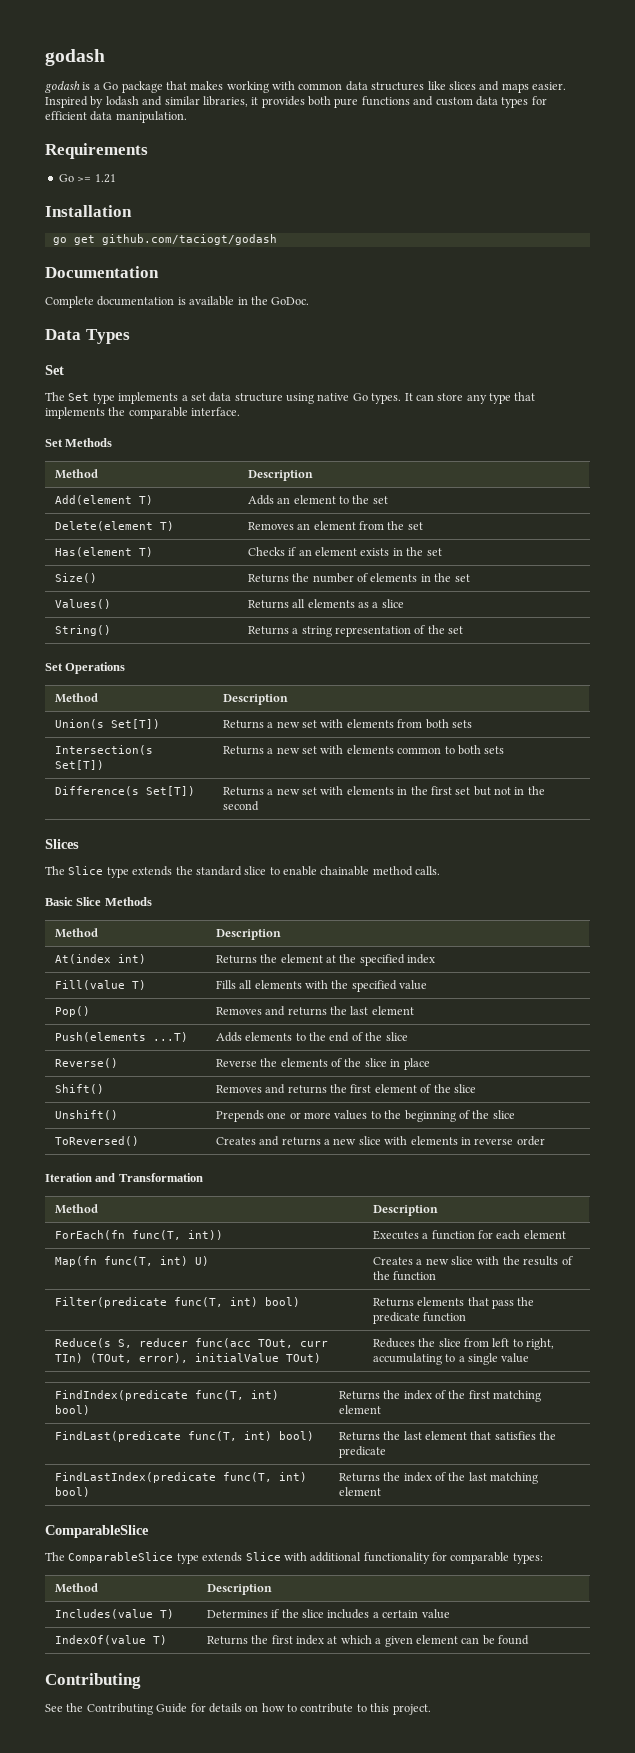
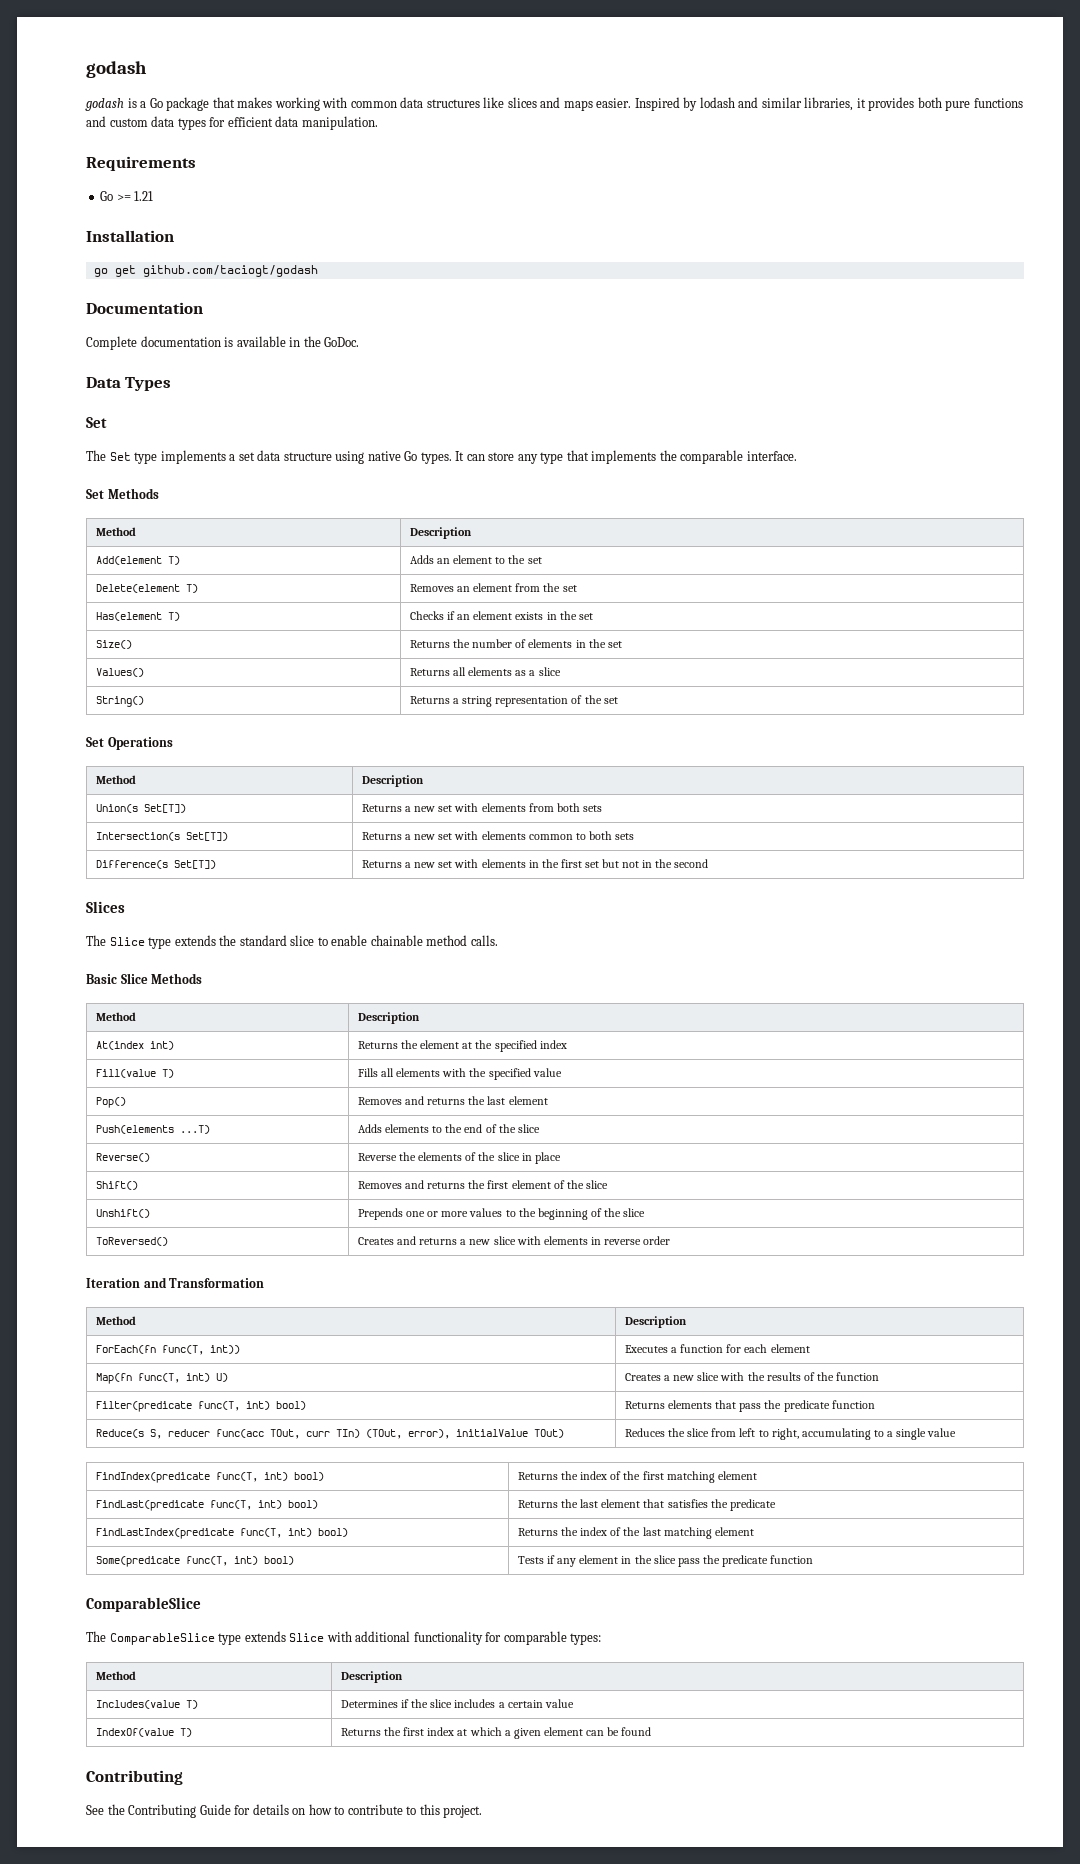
(381, 1491) none -> [95,1556,294,1567] [517,1555,814,1567] // Some(predicate func(T, int) bool) | Tests if any element in the slice pass the predicate function

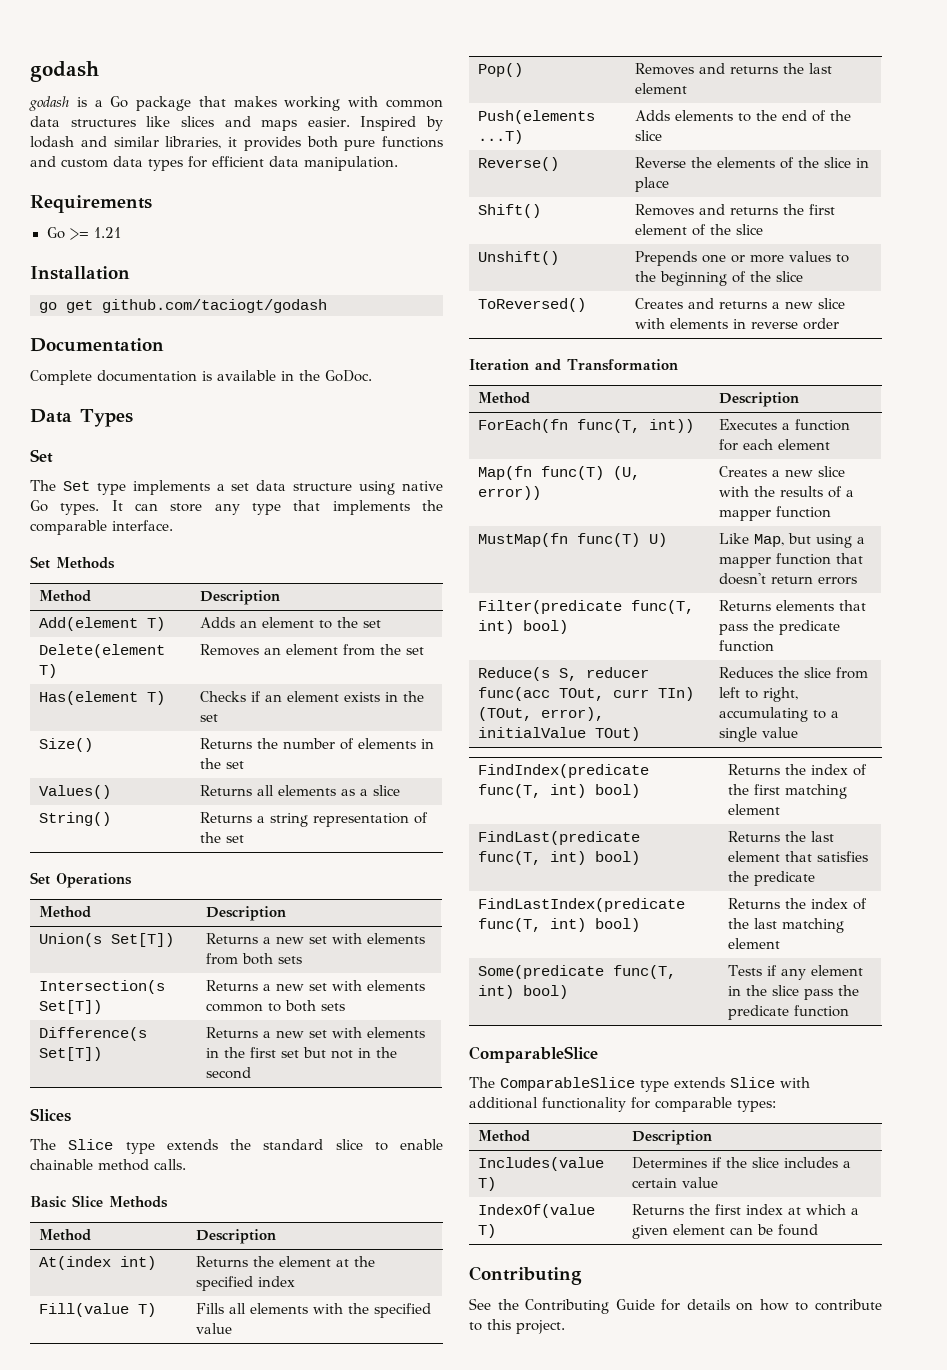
[137,1373,228,1383] func(T, int) U) -> [540,466,640,480] [477,486,541,500] func(T) (U, error))
[816,1372,879,1381] the function -> [845,490,854,497] [718,506,831,521] [477,533,667,547] [718,533,865,548] [718,553,863,568] [718,573,857,585] a mapper function // MustMap(fn func(T) U) | Like Map, but using a mapper function that doesn't return errors

